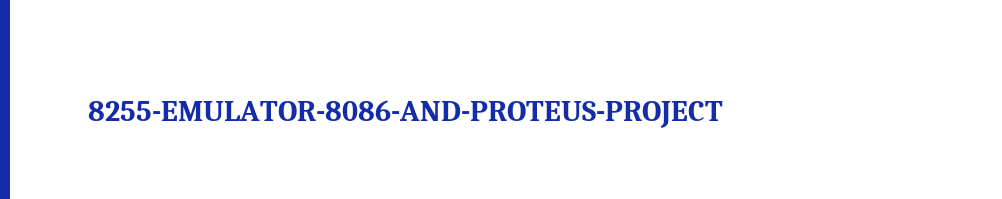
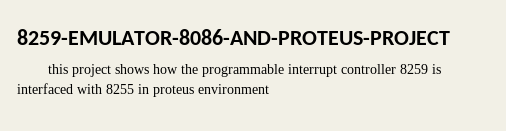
[88,100,723,128] 8255-EMULATOR-8086-AND-PROTEUS-PROJECT -> [17,29,450,45] [48,64,442,77] [17,83,269,97] 8259-EMULATOR-8086-AND-PROTEUS-PROJECT // this project shows how the programmable interrupt controller 8259 is interfaced with 8255 in proteus environment

